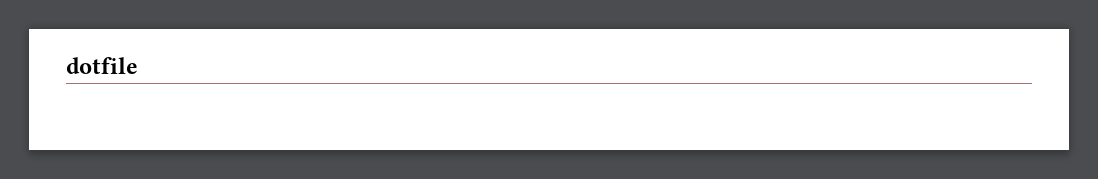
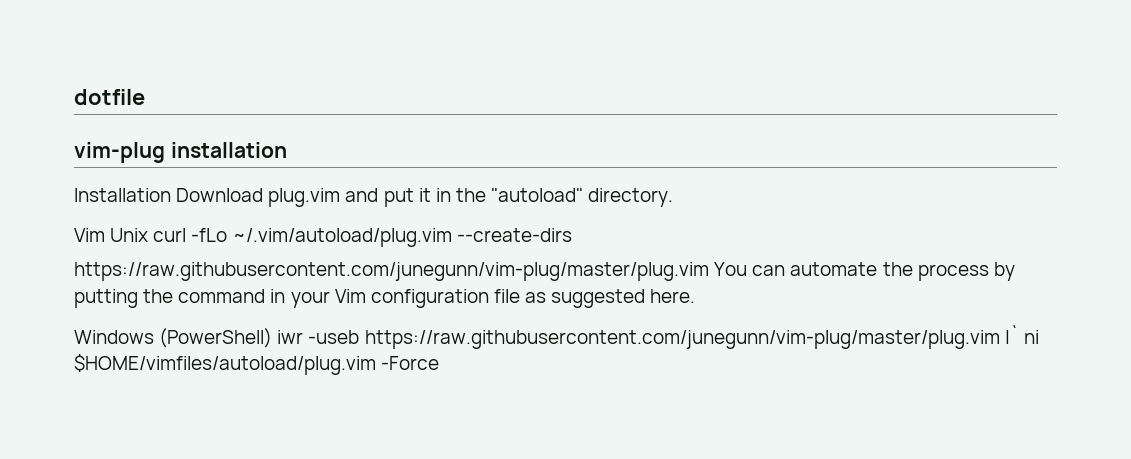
(138, 65) none -> [74,142,287,163] [74,188,674,207] [74,228,572,247] [74,262,1015,281] [74,289,696,308] [74,325,1039,349] [74,354,440,375] // vim-plug installation // Installation Download plug.vim and put it in the "autoload" directory. // Vim Unix curl -fLo ~/.vim/autoload/plug.vim --create-dirs // https://raw.githubusercontent.com/junegunn/vim-plug/master/plug.vim You can automate the process by putting the command in your Vim configuration file as suggested here. // Windows (PowerShell) iwr -useb https://raw.githubusercontent.com/junegunn/vim-plug/master/plug.vim |` ni $HOME/vimfiles/autoload/plug.vim -Force

